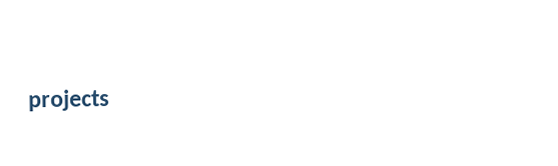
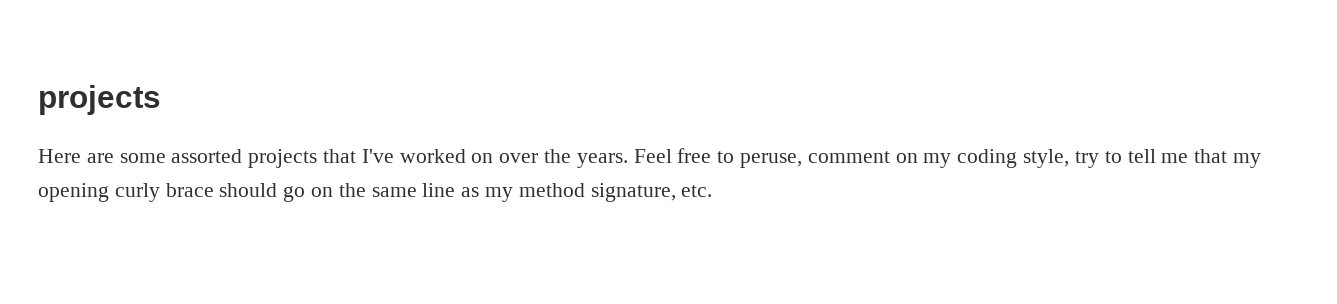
[28,88,110,112] projects -> [38,85,161,115] [38,148,1261,168] [38,183,713,202] projects // Here are some assorted projects that I've worked on over the years. Feel free to peruse, comment on my coding style, try to tell me that my opening curly brace should go on the same line as my method signature, etc.

